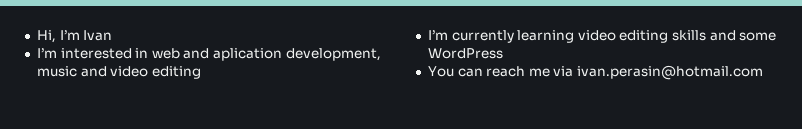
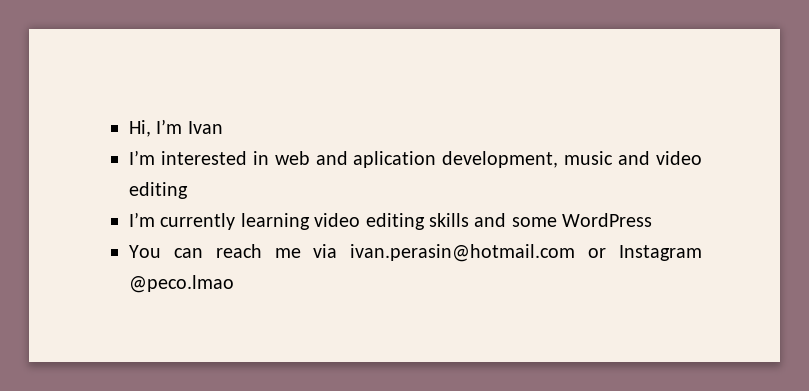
(764, 72) none -> [588,245,703,261] [129,275,234,293] or Instagram @peco.lmao

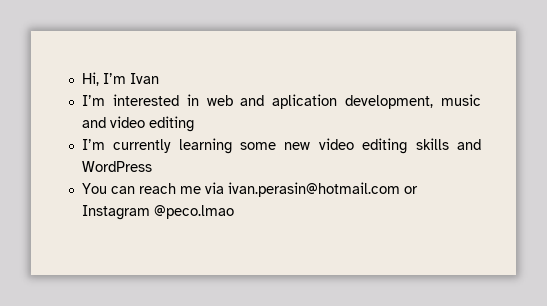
(310, 221) none -> [240,142,311,150] some new
[511,217,557,227] some -> (482, 144) none

